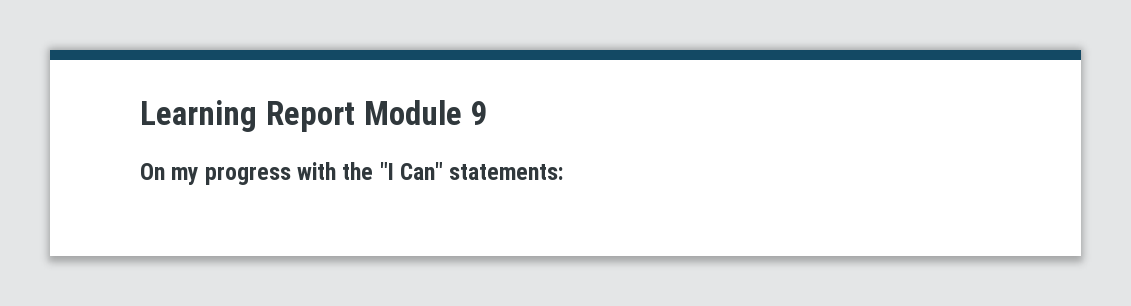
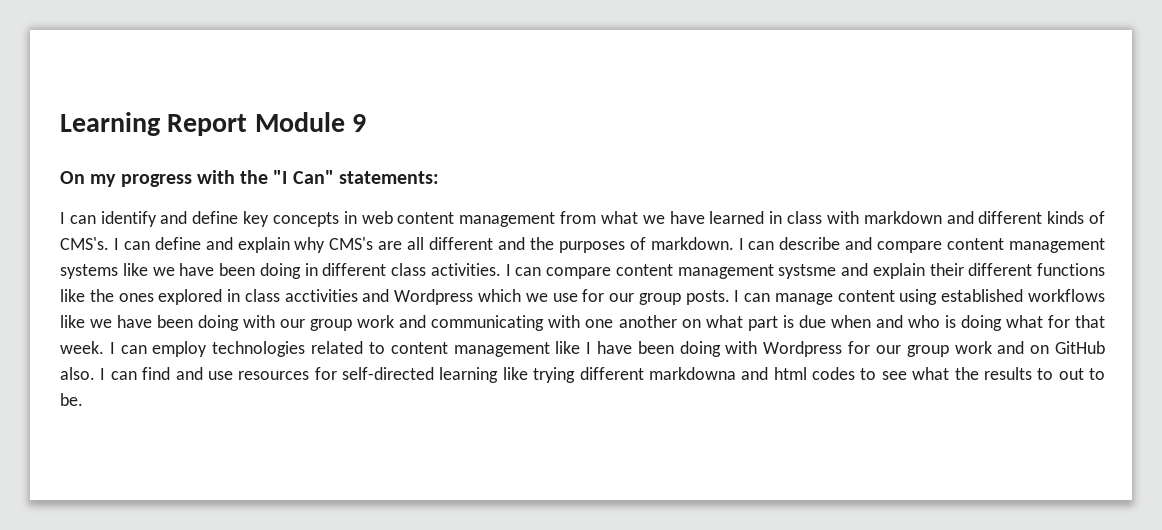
(564, 172) none -> [60,211,1106,227] [60,237,1105,253] [60,263,1105,279] [60,289,1105,305] [60,315,1105,331] [60,341,1106,357] [60,367,1105,383] [60,393,83,406] // I can identify and define key concepts in web content management from what we have learned in class with markdown and different kinds of CMS's. I can define and explain why CMS's are all different and the purposes of markdown. I can describe and compare content management systems like we have been doing in different class activities. I can compare content management systsme and explain their different functions like the ones explored in class acctivities and Wordpress which we use for our group posts. I can manage content using established workflows like we have been doing with our group work and communicating with one another on what part is due when and who is doing what for that week. I can employ technologies related to content management like I have been doing with Wordpress for our group work and on GitHub also. I can find and use resources for self-directed learning like trying different markdowna and html codes to see what the results to out to be.

